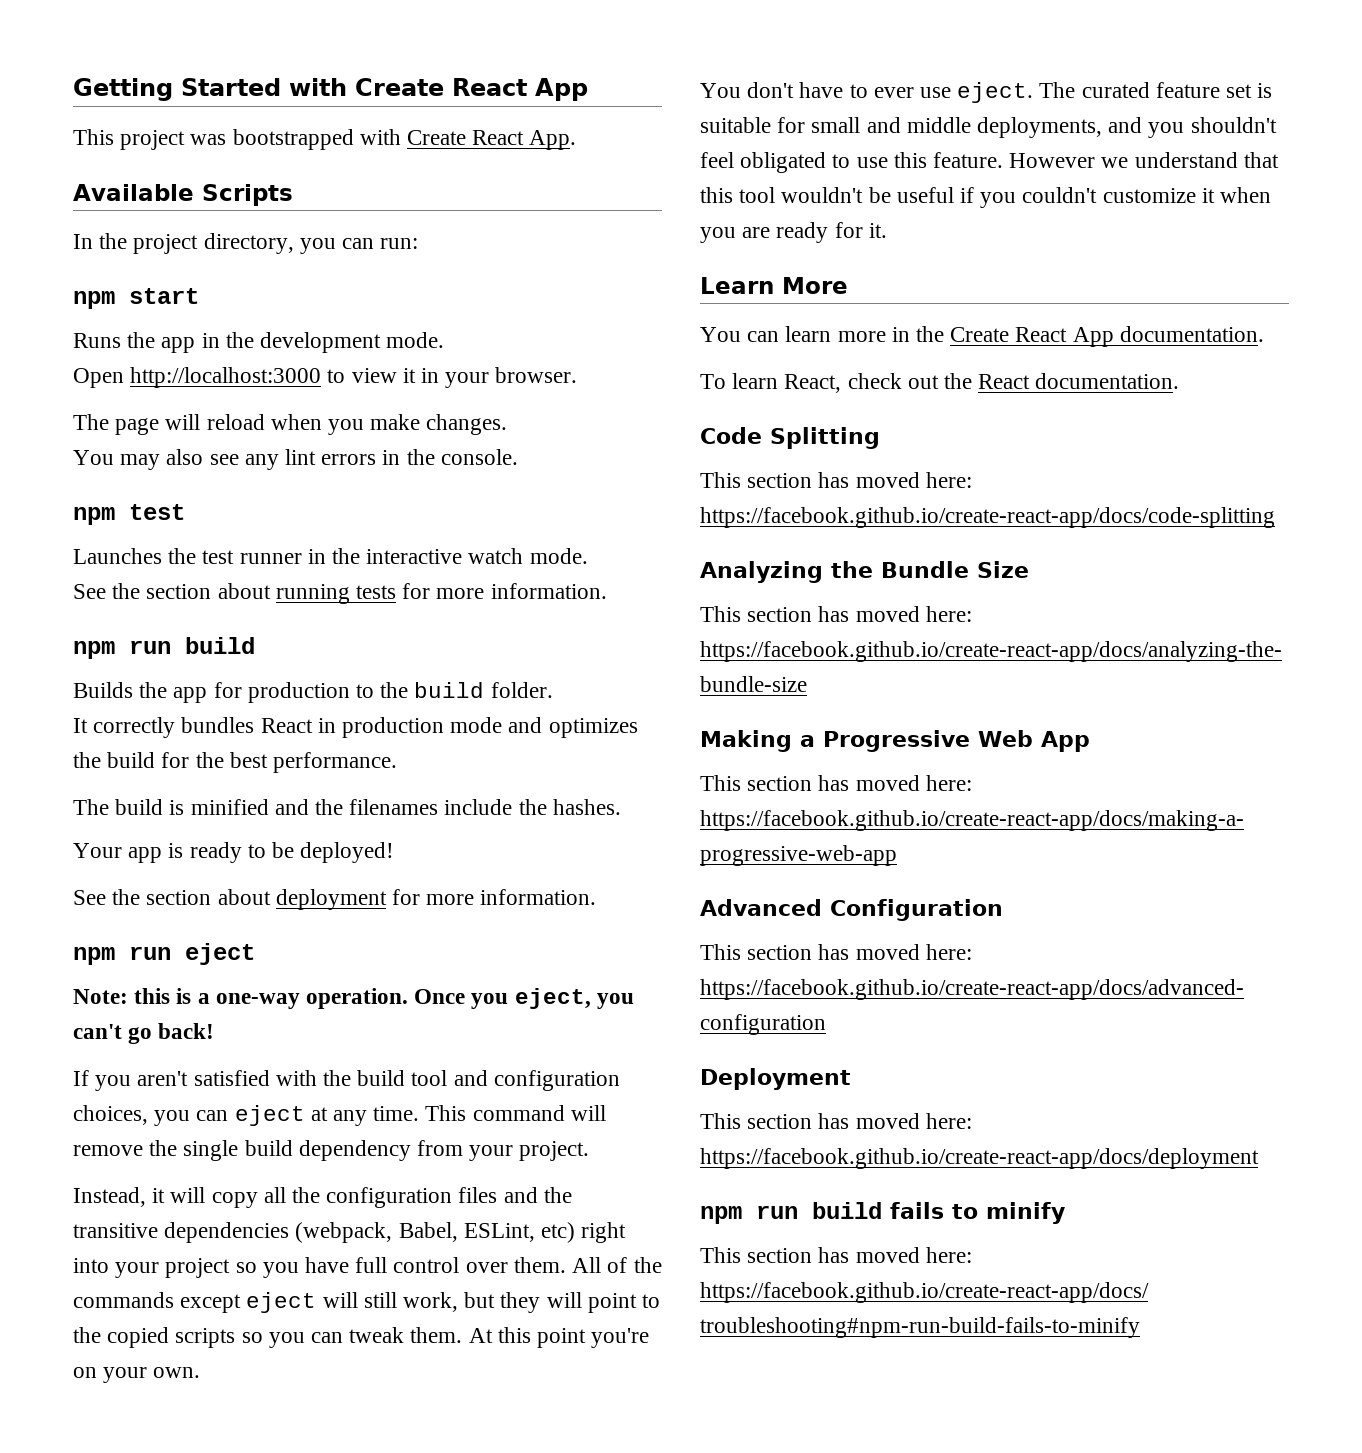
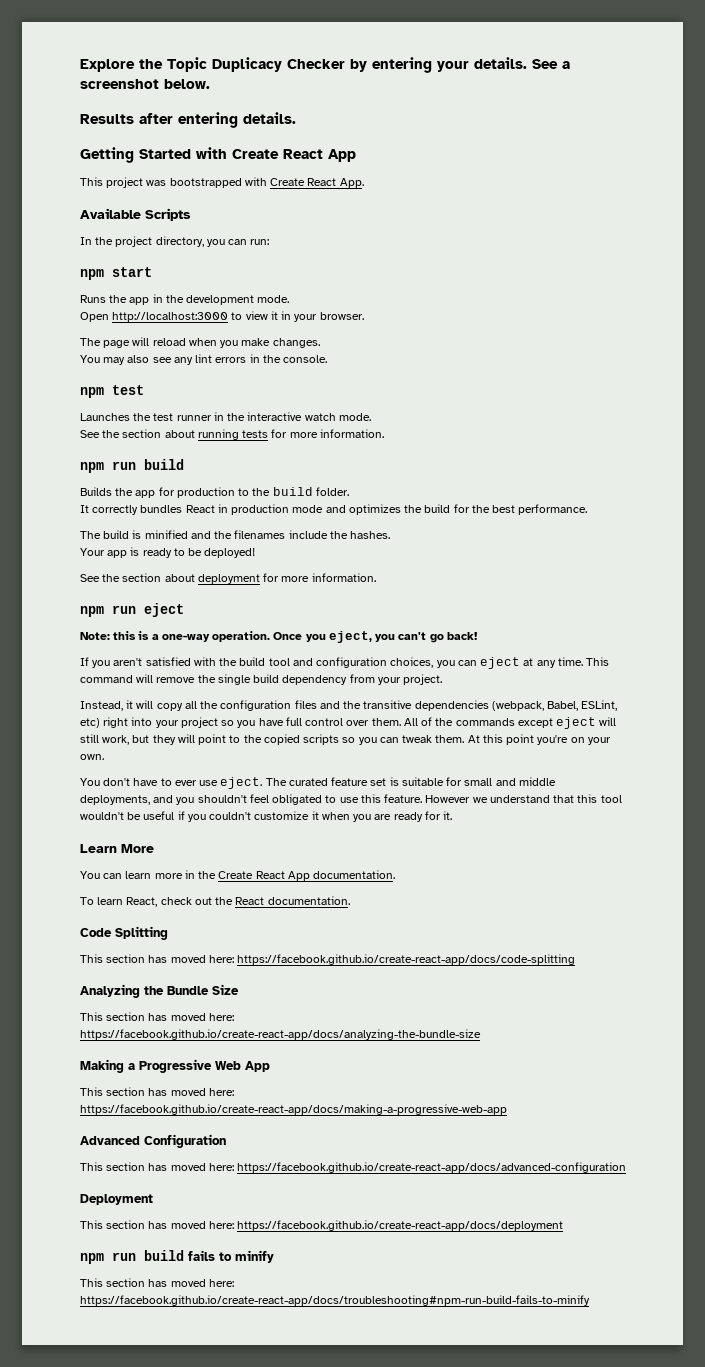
(73, 89) none -> [80,57,570,73] [80,79,210,89] [80,112,296,128] Explore the Topic Duplicacy Checker by entering your details. See a screenshot below. // Results after entering details. //

